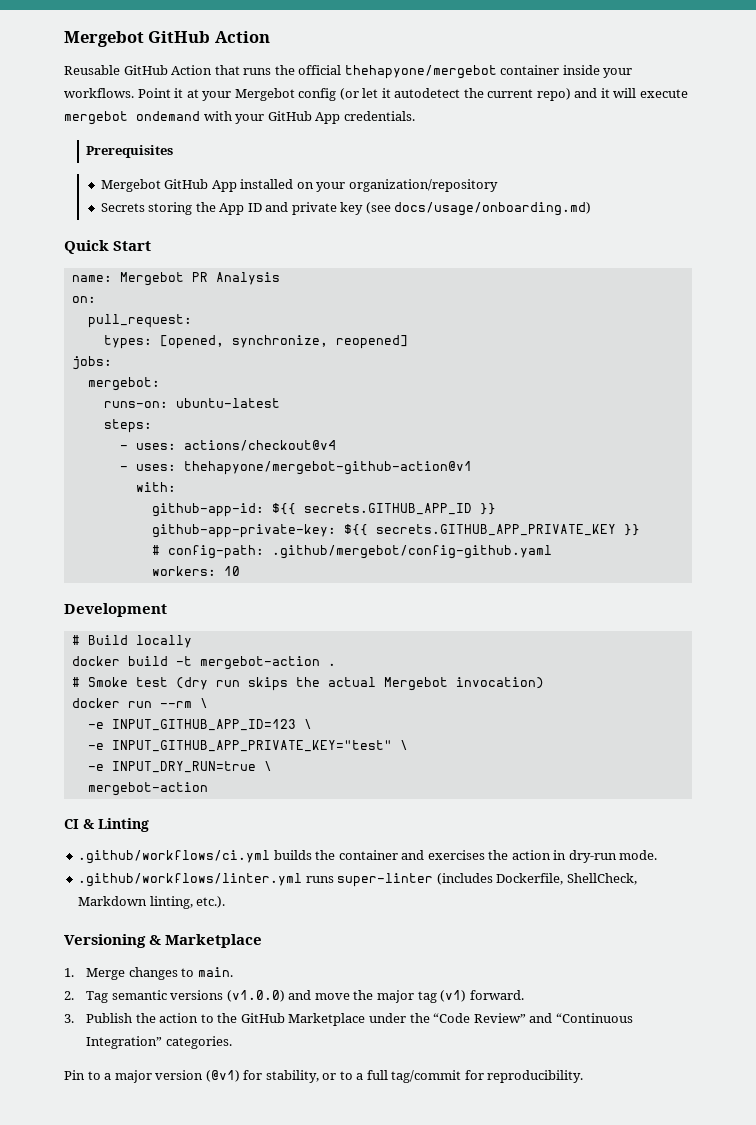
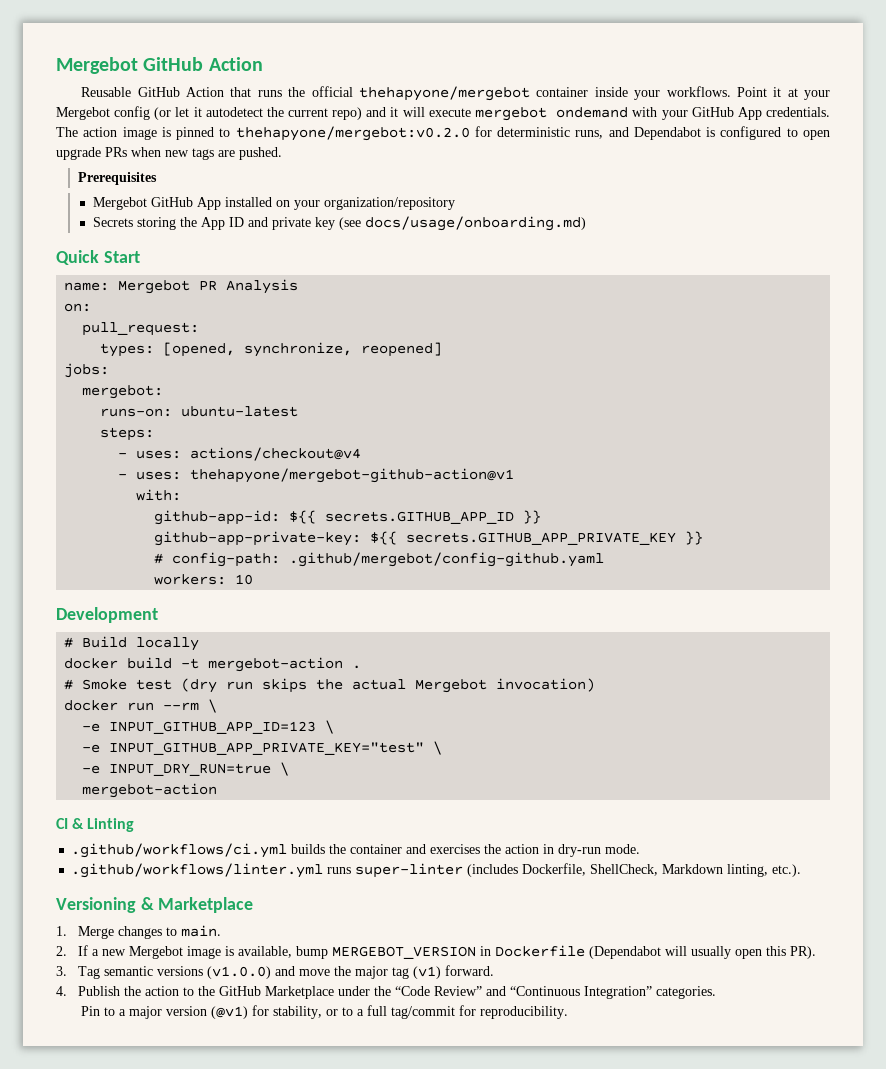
(415, 116) none -> [56,126,830,141] [56,147,282,160] The action image is pinned to thehapyone/mergebot:v0.2.0 for deterministic runs, and Dependabot is configured to open upgrade PRs when new tags are pushed.
(74, 995) none -> [77,945,816,959] [56,966,67,976] If a new Mergebot image is available, bump MERGEBOT_VERSION in Dockerfile (Dependabot will usually open this PR). // 3.
[64,1014,74,1023] 3. -> [56,986,67,996] 4.

